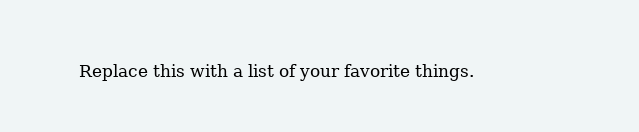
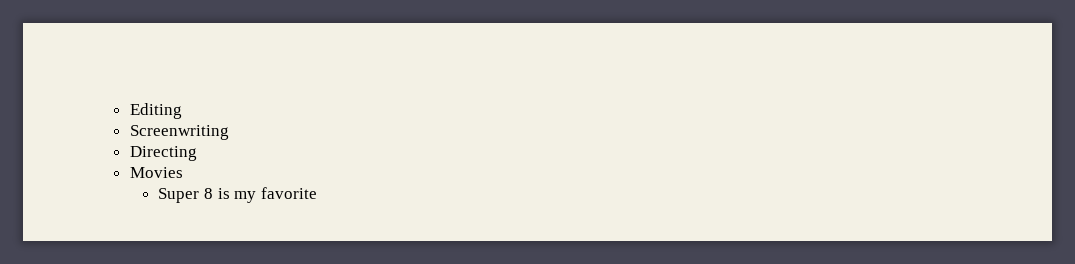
[79,64,474,81] Replace this with a list of your favorite things. -> [129,103,182,119] [129,125,229,140] [129,146,197,161] [129,167,183,178] [158,187,317,203] Editing // Screenwriting // Directing // Movies // Super 8 is my favorite

